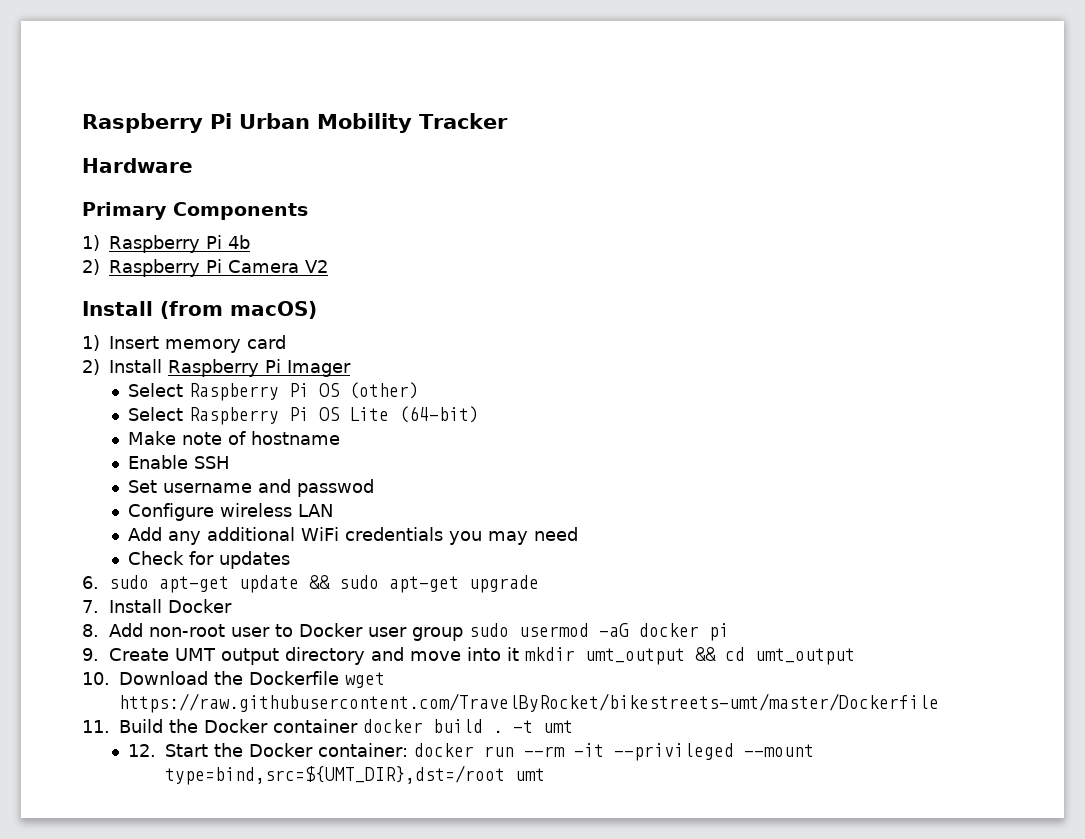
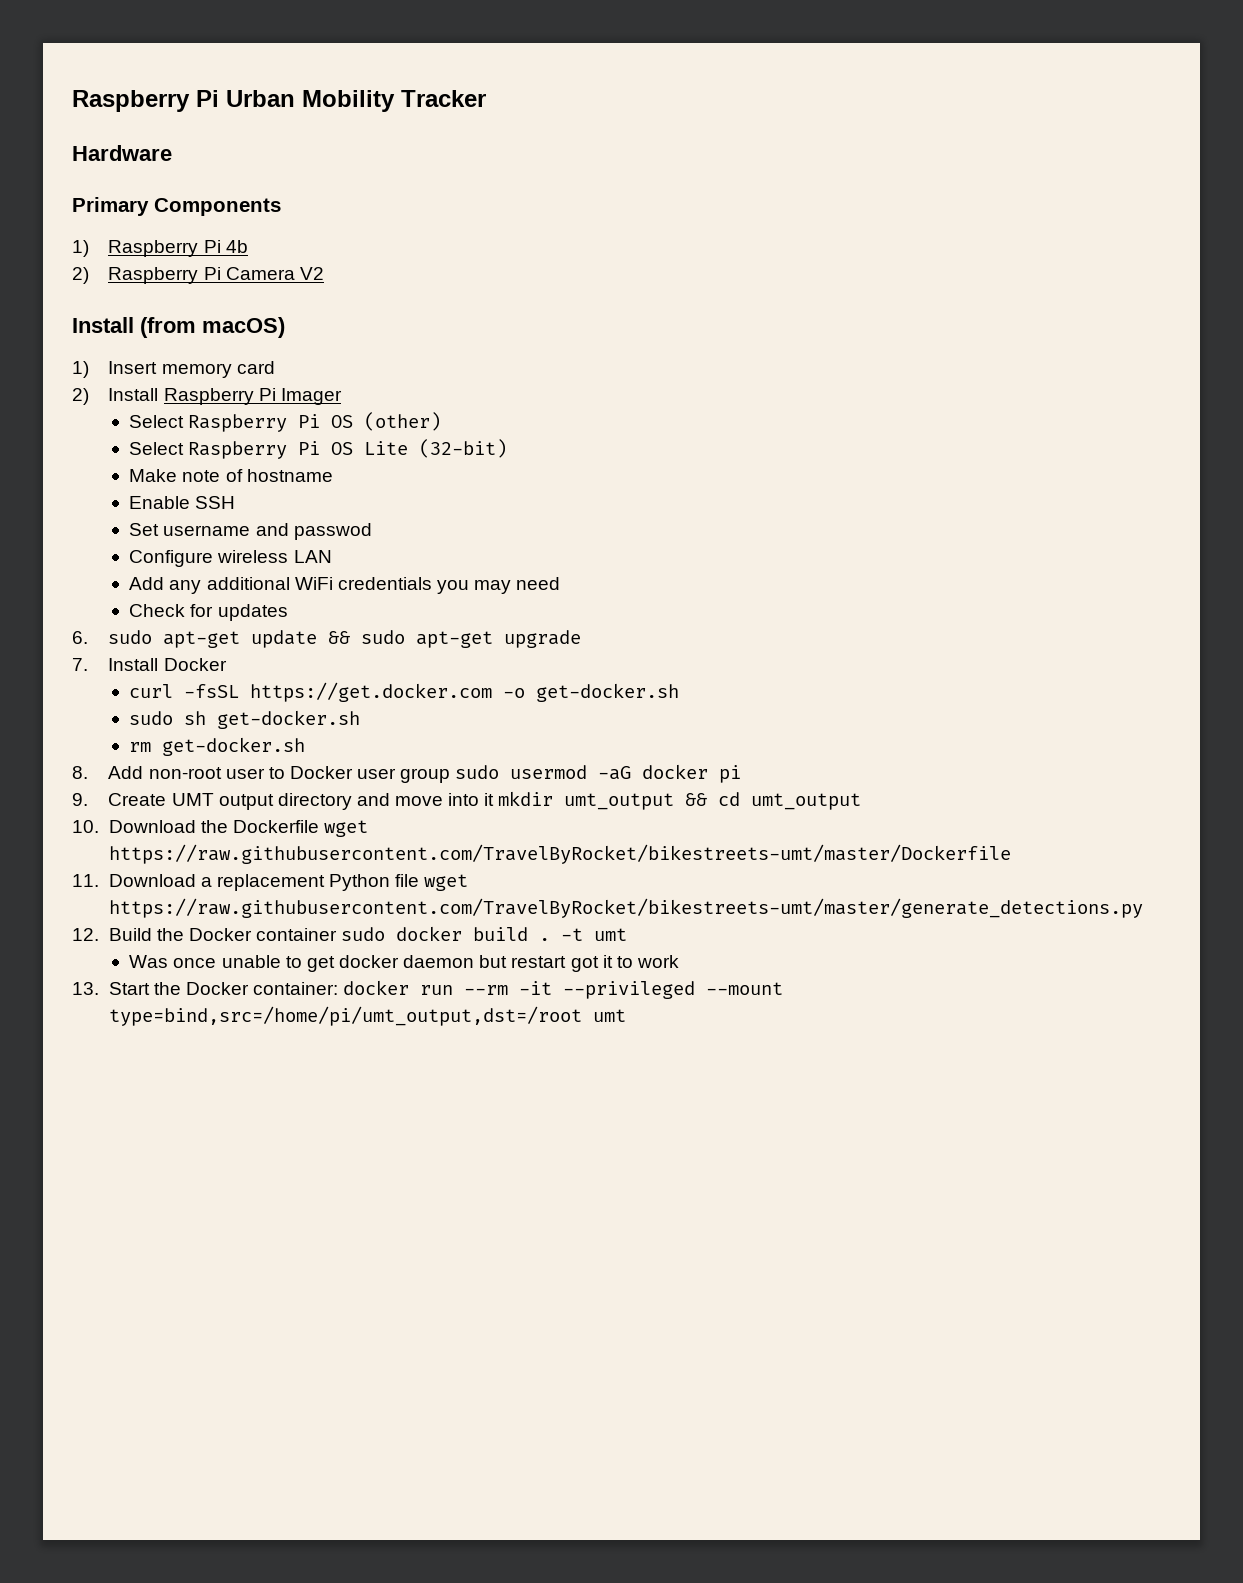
[399,406,480,423] (64-bit) -> [419,439,508,458] (32-bit)
(232, 606) none -> [129,682,680,702] [129,710,361,729] [129,737,306,756] // curl -fsSL https://get.docker.com -o get-docker.sh // sudo sh get-docker.sh // rm get-docker.sh
(110, 726) none -> [108,874,469,891] [108,898,1143,918] [72,928,99,941] Download a replacement Python file wget https://raw.githubusercontent.com/TravelByRocket/bikestreets-umt/master/generate_detections.py // 12.
(358, 726) none -> [341,927,386,941] sudo
[128,744,157,757] 12. -> [129,955,679,972] [72,982,99,995] Was once unable to get docker daemon but restart got it to work // 13.
[165,765,506,785] type=bind,src=${UMT_DIR},dst=/root -> [108,1006,582,1026] type=bind,src=/home/pi/umt_output,dst=/root

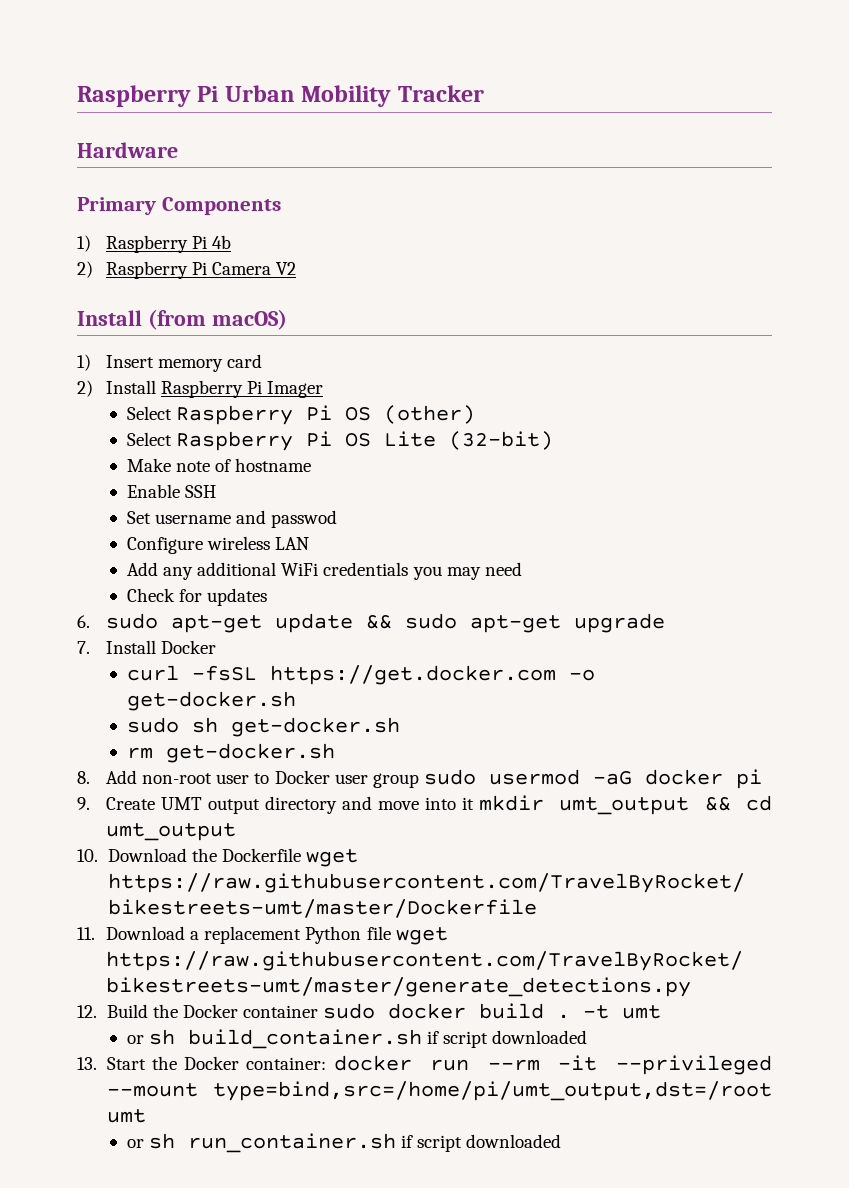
[129,955,679,972] Was once unable to get docker daemon but restart got it to work -> [126,1029,588,1049] or sh build_container.sh if script downloaded
(626, 1015) none -> [126,1133,562,1153] // or sh run_container.sh if script downloaded

